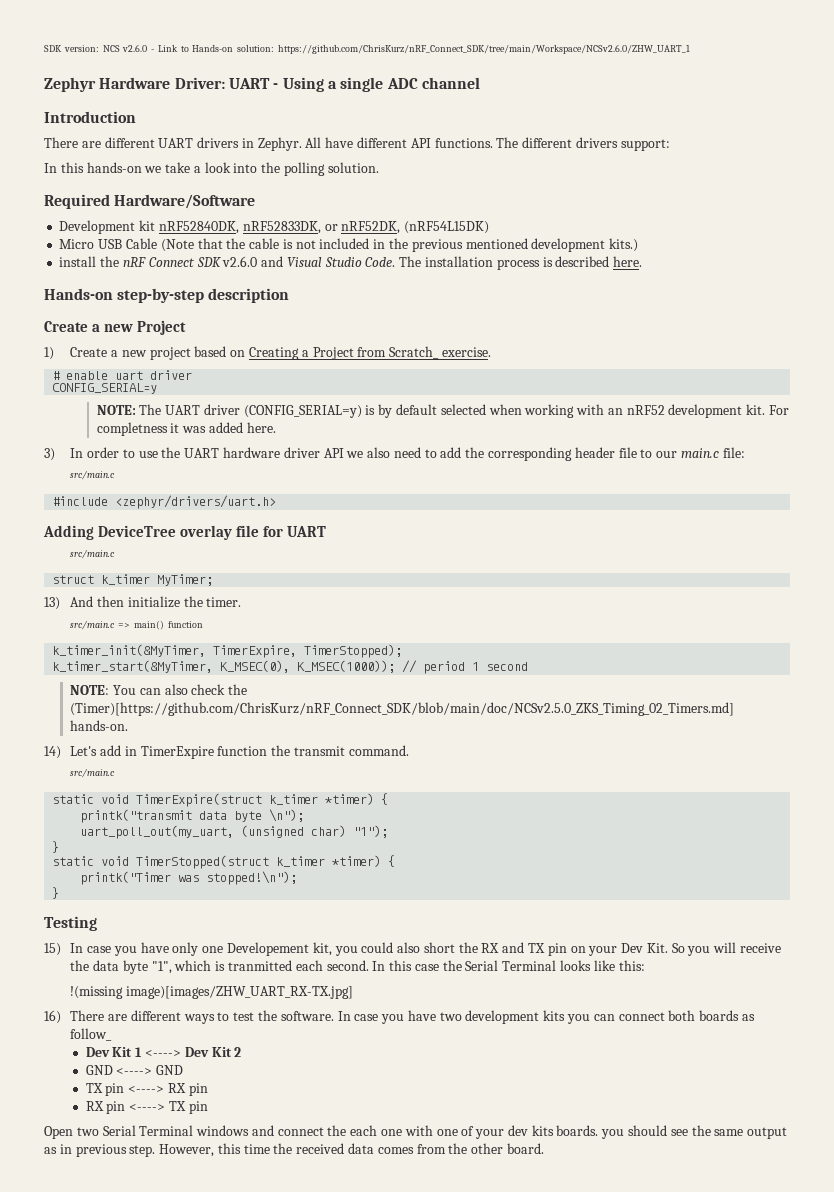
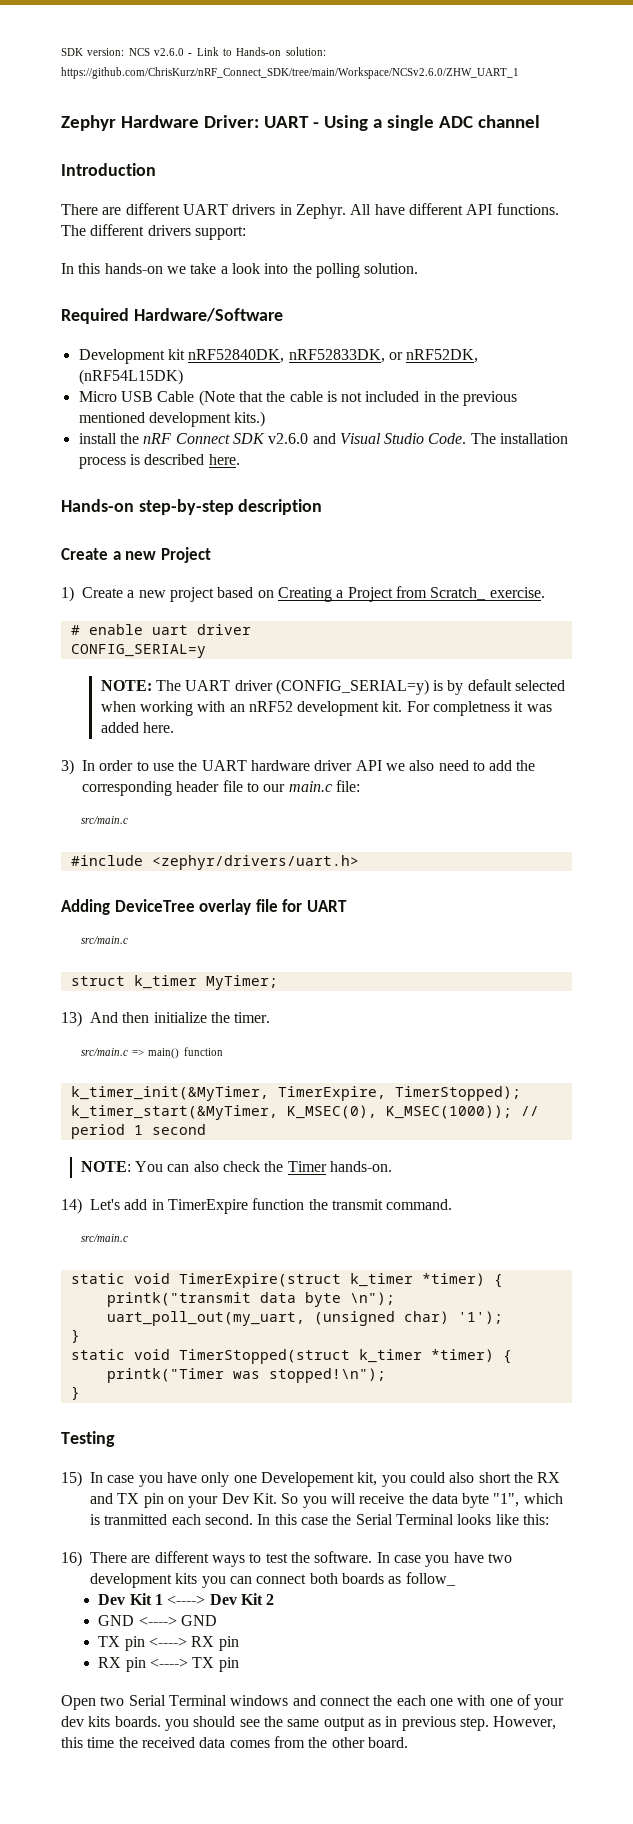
[70,702,735,716] (Timer)[https://github.com/ChrisKurz/nRF_Connect_SDK/blob/main/doc/NCSv2.5.0_ZKS_Timing_02_Timers.md] -> [287,1161,327,1172] Timer
[353,825,389,838] "1"); -> [457,1311,503,1324] '1');
[70,986,354,999] // !(missing image)[images/ZHW_UART_RX-TX.jpg] -> (549, 1519) none

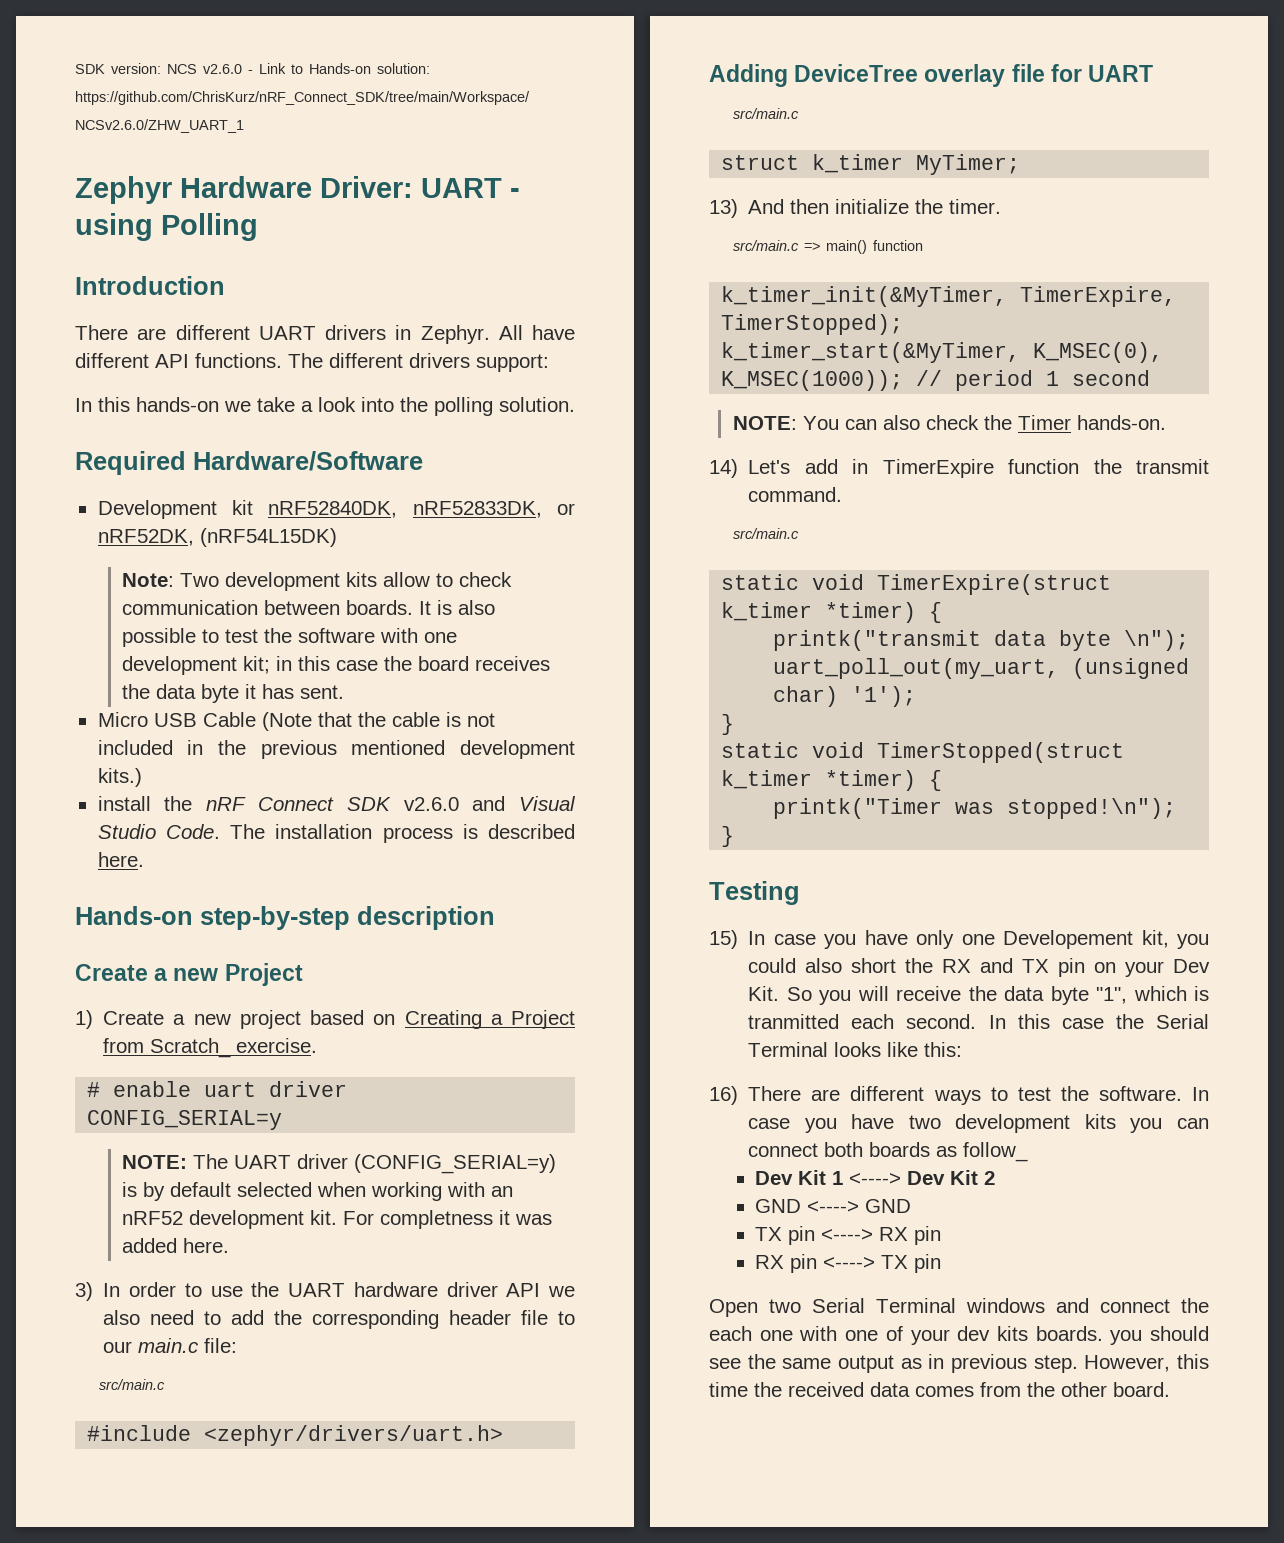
[323,115,540,131] Using a single ADC channel -> [75,213,258,241] using Polling
(183, 377) none -> [122,572,513,591] [122,600,496,615] [122,628,458,647] [122,656,551,675] [122,684,345,703] // Note: Two development kits allow to check communication between boards. It is also possible to test the software with one development kit; in this case the board receives the data byte it has sent.

